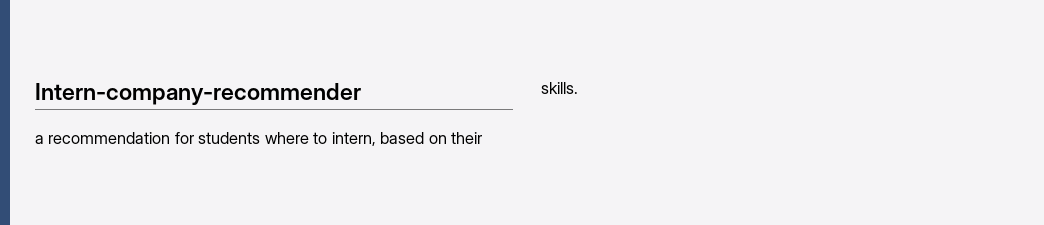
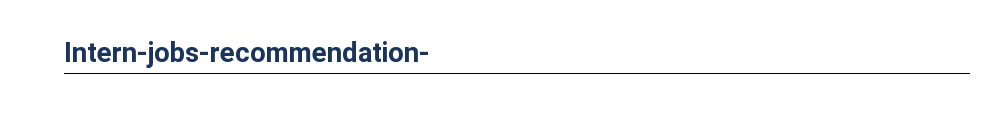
[35,83,361,105] [35,132,483,146] [541,82,578,94] Intern-company-recommender // a recommendation for students where to intern, based on their skills. -> [64,41,430,68] Intern-jobs-recommendation-

